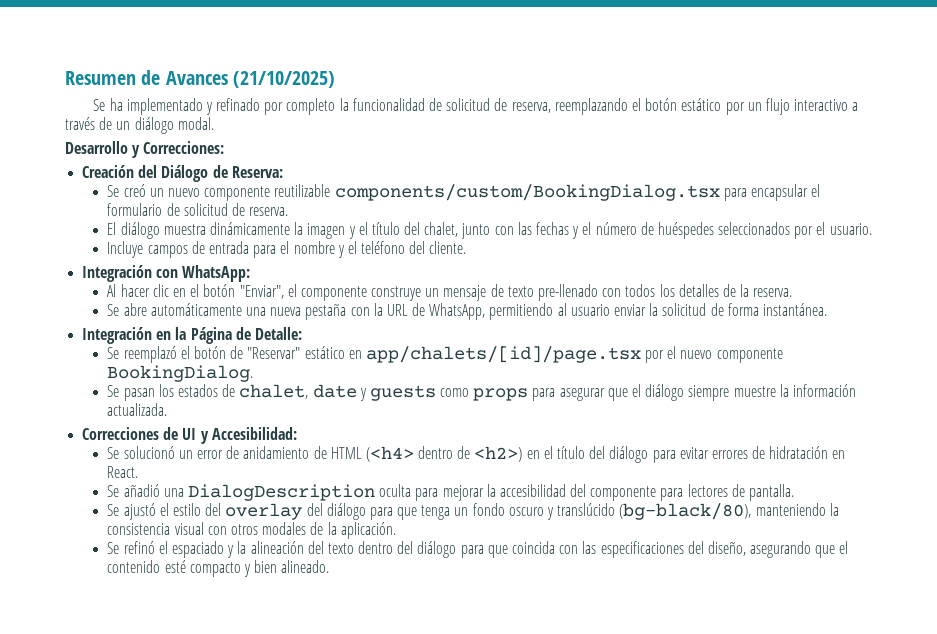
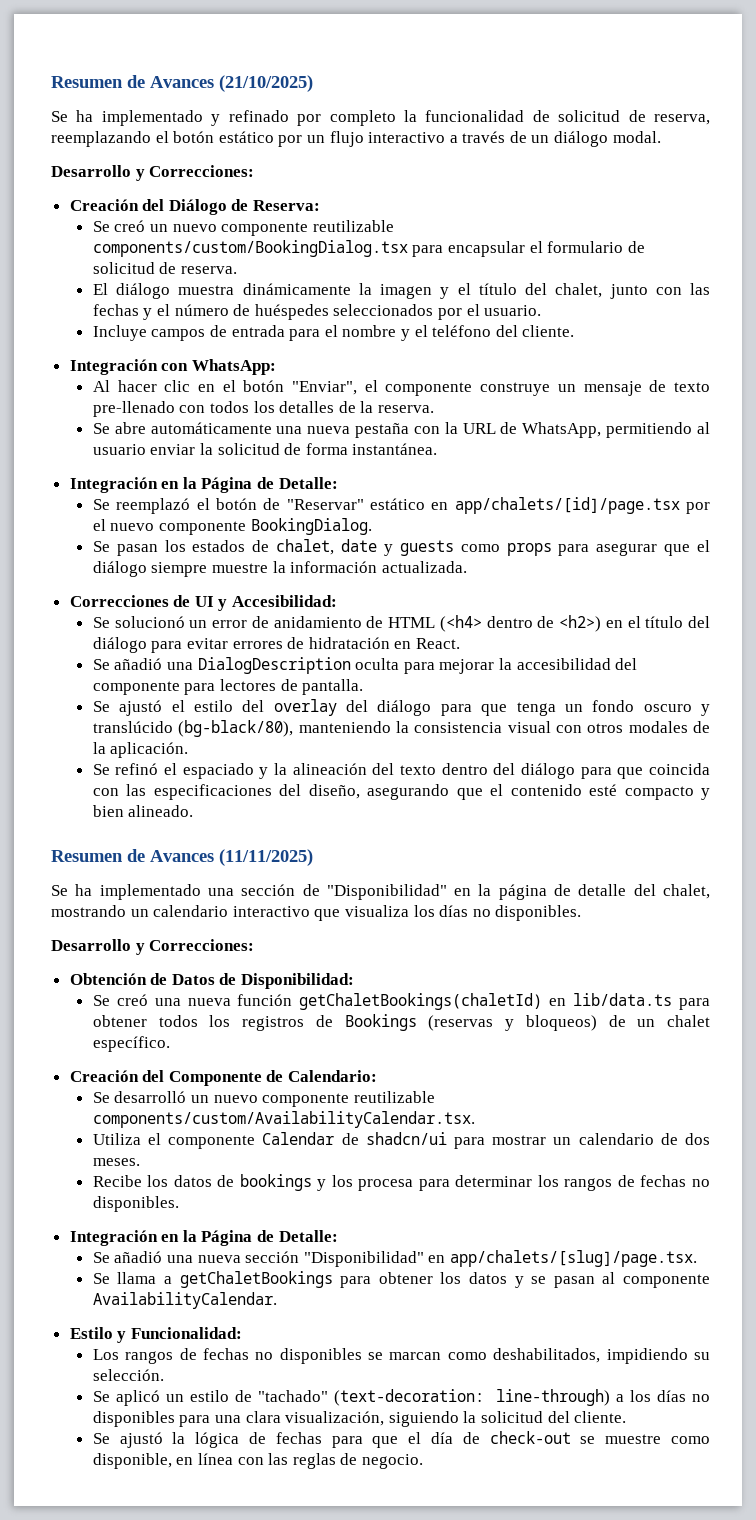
(330, 566) none -> [51,849,313,866] [51,884,710,900] [51,905,582,921] [51,939,255,955] [69,973,355,989] [92,993,710,1010] [92,1014,710,1031] [92,1036,170,1052] [69,1070,378,1086] [92,1091,435,1107] [92,1111,475,1128] [92,1132,710,1149] [92,1158,140,1166] [92,1174,711,1191] [92,1196,179,1212] [69,1230,338,1246] [92,1250,697,1267] [92,1271,710,1288] [92,1292,277,1309] [69,1327,242,1343] [92,1348,711,1364] [92,1369,164,1381] [92,1389,711,1406] [92,1411,627,1427] [92,1431,710,1448] [92,1453,423,1469] // Resumen de Avances (11/11/2025) // Se ha implementado una sección de "Disponibilidad" en la página de detalle del chalet, mostrando un calendario interactivo que visualiza los días no disponibles. // Desarrollo y Correcciones: // Obtención de Datos de Disponibilidad: // Se creó una nueva función getChaletBookings(chaletId) en lib/data.ts para obtener todos los registros de Bookings (reservas y bloqueos) de un chalet específico. // Creación del Componente de Calendario: // Se desarrolló un nuevo componente reutilizable components/custom/AvailabilityCalendar.tsx. // Utiliza el componente Calendar de shadcn/ui para mostrar un calendario de dos meses. // Recibe los datos de bookings y los procesa para determinar los rangos de fechas no disponibles. // Integración en la Página de Detalle: // Se añadió una nueva sección "Disponibilidad" en app/chalets/[slug]/page.tsx. // Se llama a getChaletBookings para obtener los datos y se pasan al componente AvailabilityCalendar. // Estilo y Funcionalidad: // Los rangos de fechas no disponibles se marcan como deshabilitados, impidiendo su selección. // Se aplicó un estilo de "tachado" (text-decoration: line-through) a los días no disponibles para una clara visualización, siguiendo la solicitud del cliente. // Se ajustó la lógica de fechas para que el día de check-out se muestre como disponible, en línea con las reglas de negocio.

